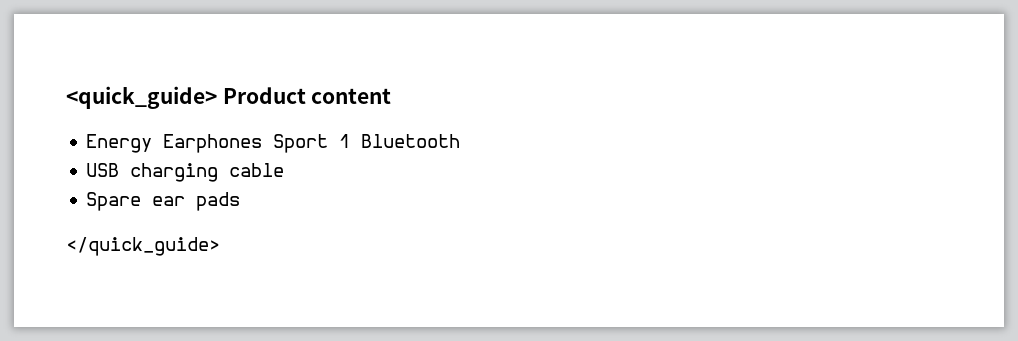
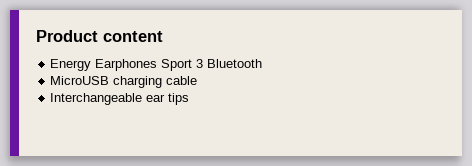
[66,86,217,109] <quick_guide> -> (36, 36) none
[339,134,351,148] 1 -> [196,59,204,68] 3
[86,163,120,177] USB -> [50,76,110,85] MicroUSB
[86,192,241,211] [66,237,220,256] Spare ear pads // </quick_guide> -> [50,93,190,105] Interchangeable ear tips

